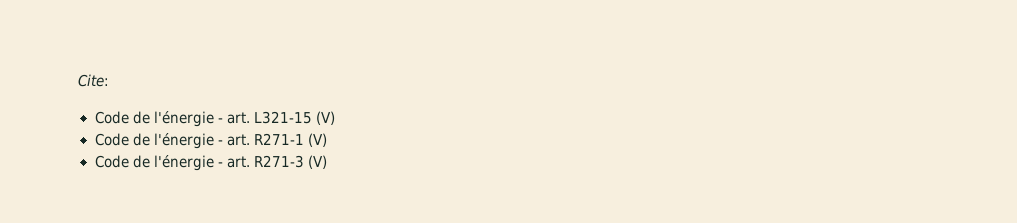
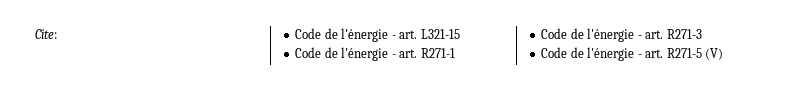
[315,111,335,125] (V) -> (460, 34) none
[307,133,327,147] (V) -> (455, 53) none
(304, 161) none -> [541,47,702,61] // Code de l'énergie - art. R271-5

